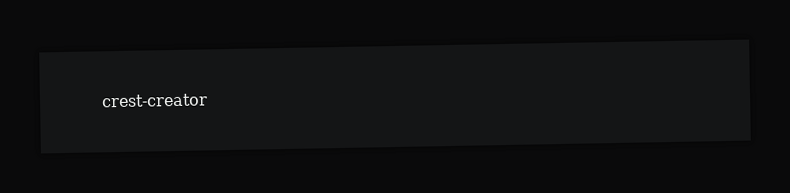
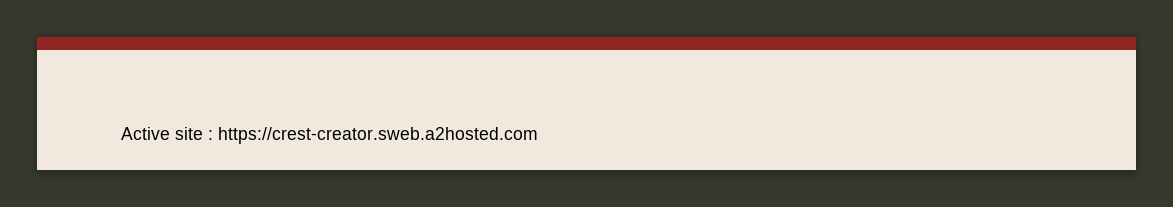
[101,93,208,108] crest-creator -> [121,127,538,144] Active site : https://crest-creator.sweb.a2hosted.com

